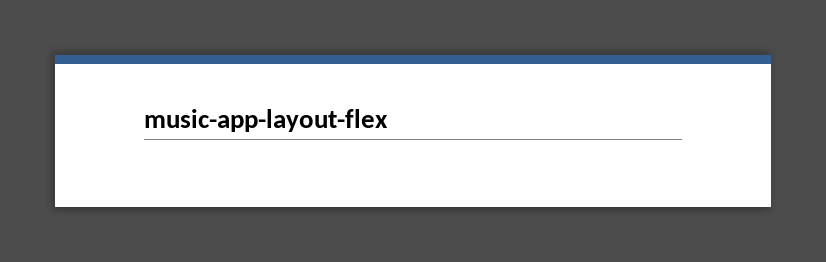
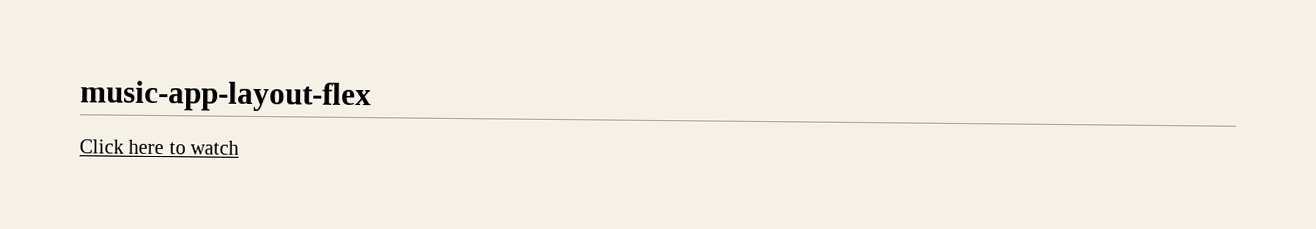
(388, 120) none -> [79,139,240,155] // Click here to watch

